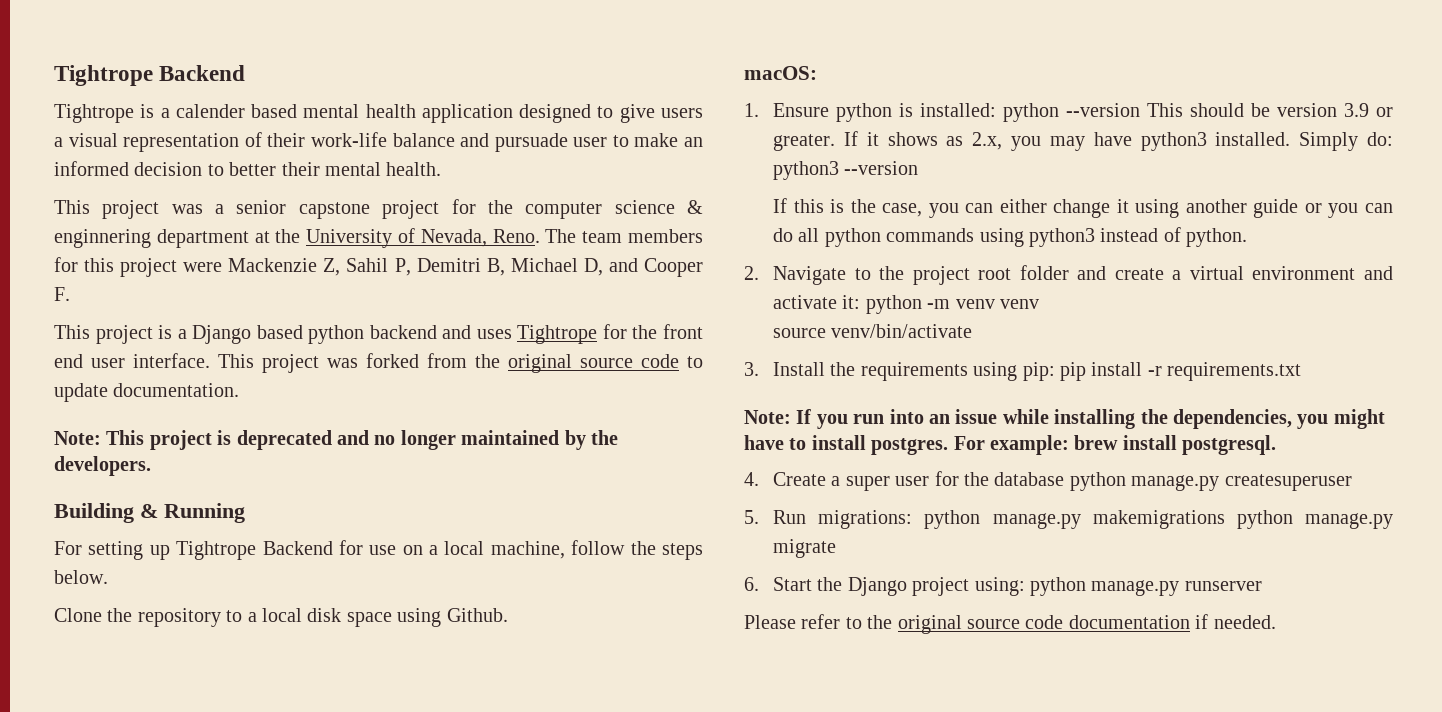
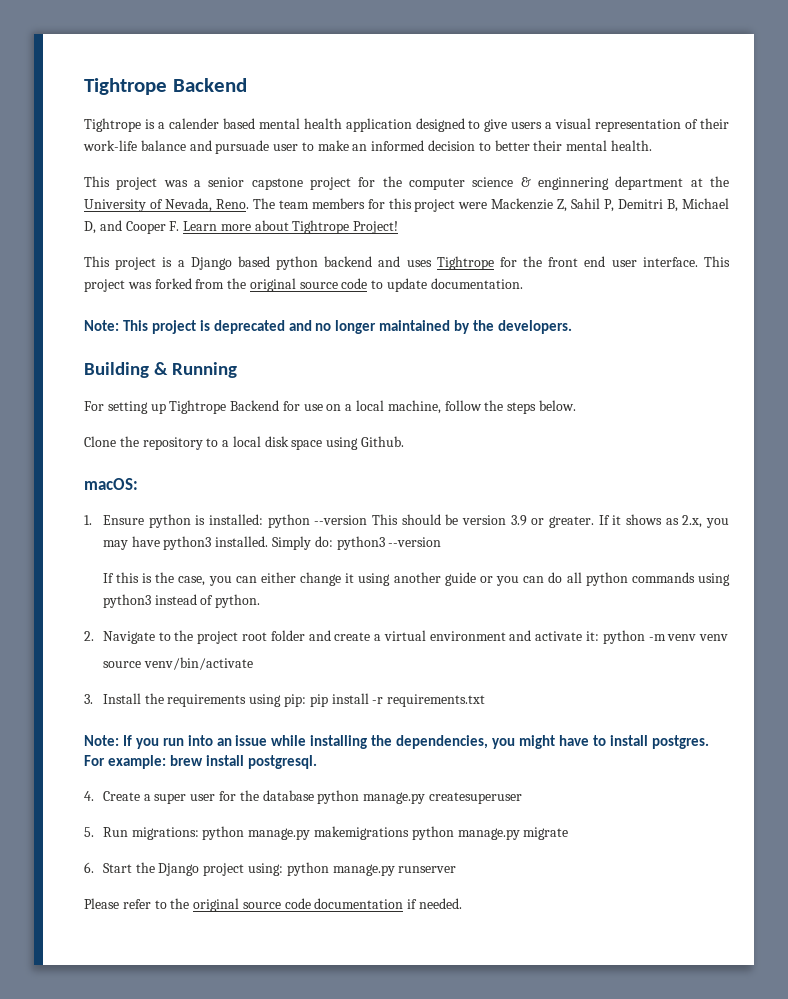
(70, 294) none -> [183,220,399,234] Learn more about Tightrope Project!

